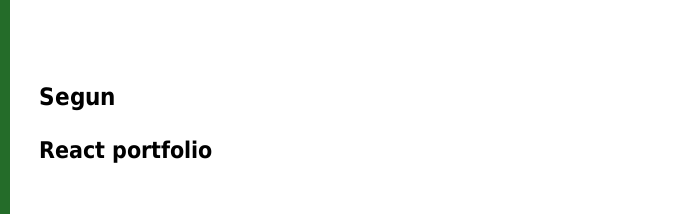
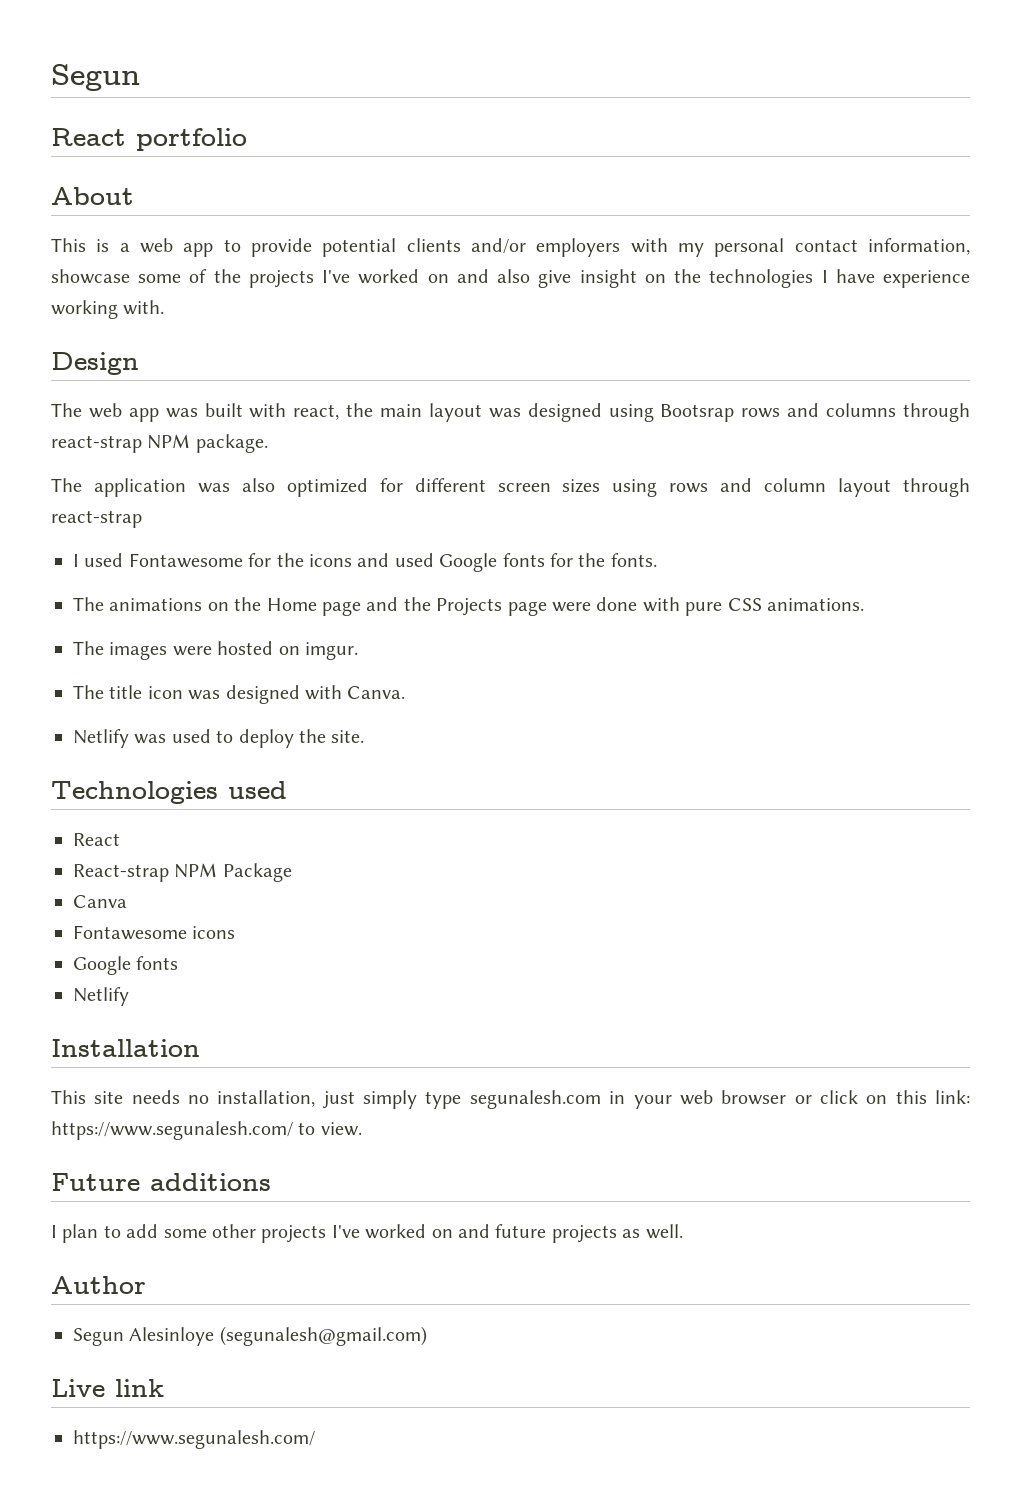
(212, 151) none -> [51,187,134,205] [51,238,971,257] [51,269,971,288] [51,300,165,319] [51,352,139,375] [51,403,970,422] [51,434,268,453] [51,478,971,497] [51,510,142,528] [73,553,657,572] [73,597,864,616] [73,641,358,660] [73,685,406,704] [73,729,365,748] [51,781,287,804] [73,833,120,846] [73,863,292,882] [73,895,127,908] [73,925,236,940] [73,956,179,975] [73,987,129,1006] [51,1039,200,1057] [51,1090,971,1109] [51,1121,362,1140] [51,1173,271,1191] [51,1224,683,1243] [51,1276,146,1294] [73,1326,427,1346] [51,1379,164,1397] [73,1430,315,1449] // About // This is a web app to provide potential clients and/or employers with my personal contact information, showcase some of the projects I've worked on and also give insight on the technologies I have experience working with. // Design // The web app was built with react, the main layout was designed using Bootsrap rows and columns through react-strap NPM package. // The application was also optimized for different screen sizes using rows and column layout through react-strap // I used Fontawesome for the icons and used Google fonts for the fonts. // The animations on the Home page and the Projects page were done with pure CSS animations. // The images were hosted on imgur. // The title icon was designed with Canva. // Netlify was used to deploy the site. // Technologies used // React // React-strap NPM Package // Canva // Fontawesome icons // Google fonts // Netlify // Installation // This site needs no installation, just simply type segunalesh.com in your web browser or click on this link: https://www.segunalesh.com/ to view. // Future additions // I plan to add some other projects I've worked on and future projects as well. // Author // Segun Alesinloye (segunalesh@gmail.com) // Live link // https://www.segunalesh.com/

